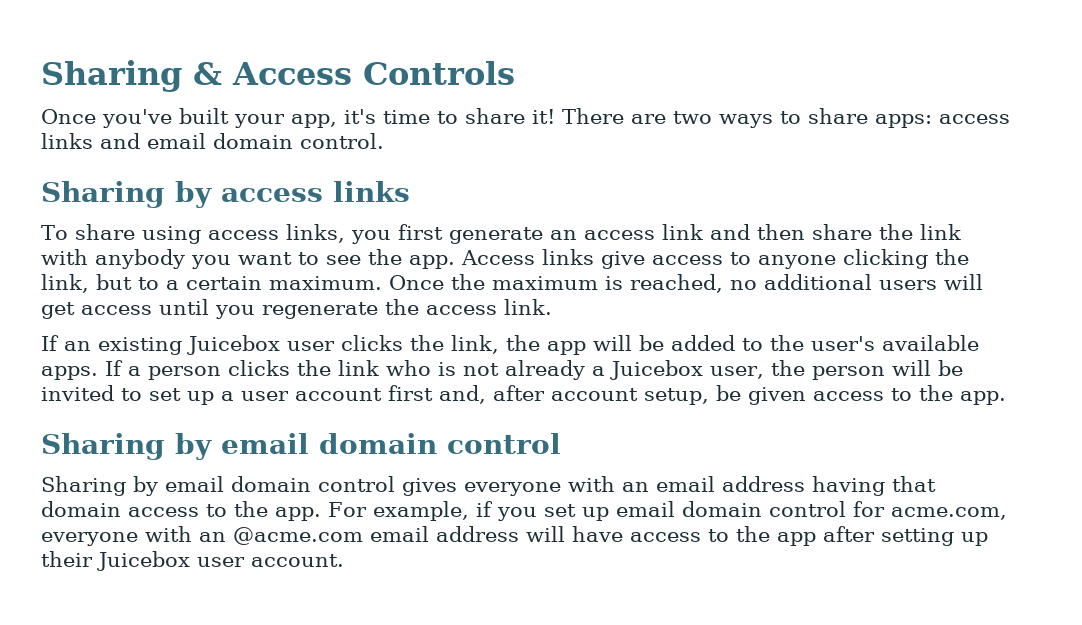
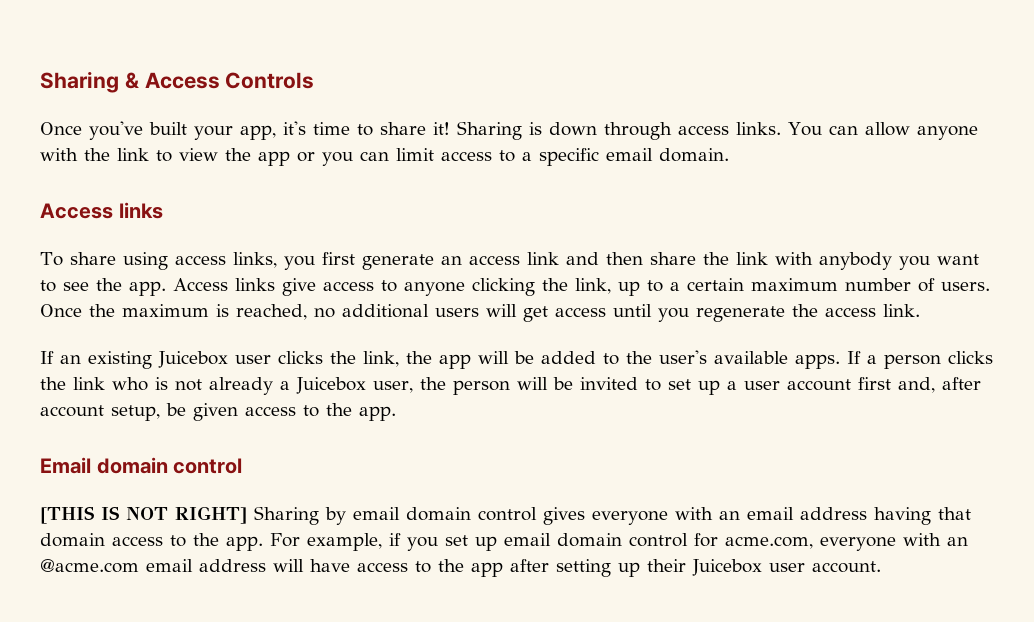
[562,108,1010,128] [41,133,384,149] [41,181,323,208] There are two ways to share apps: access links and email domain control. // Sharing by access -> [457,121,978,140] [40,148,729,166] [40,203,113,219] Sharing is down through access links. You can allow anyone with the link to view the app or you can limit access to a specific email domain. // Access
[96,274,132,290] but -> [618,281,640,296] up
[269,276,382,290] maximum. -> [751,278,990,292] maximum number of users.
[41,433,309,460] Sharing by email -> [40,457,91,474] Email
(561, 443) none -> [40,506,247,524] [THIS IS NOT RIGHT]

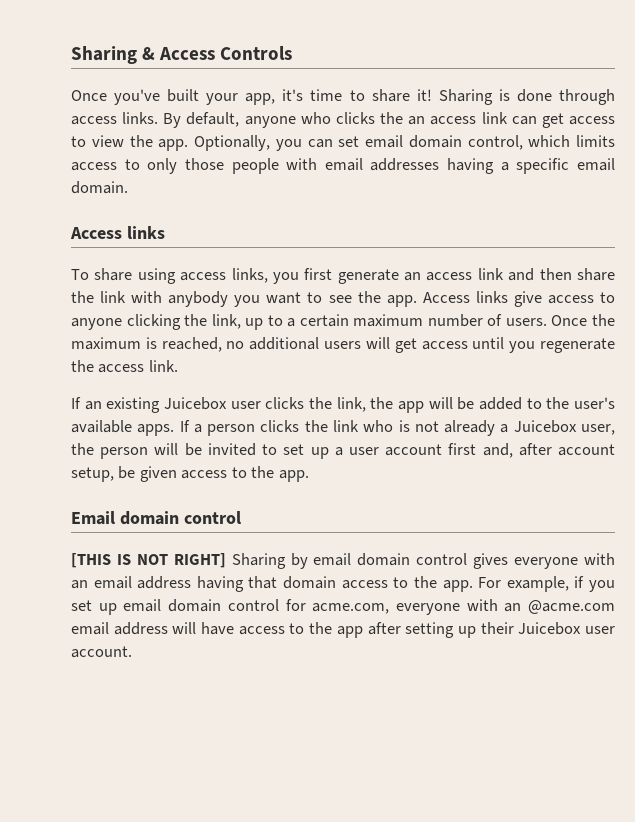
[549,122,597,136] down -> [516,89,552,102] done
[788,122,978,140] [40,148,515,166] You can allow anyone with the link to view the app or you can limit access to -> [163,112,615,128] [71,135,615,151] [71,158,495,174] By default, anyone who clicks the an access link can get access to view the app. Optionally, you can set email domain control, which limits access to only those people with email addresses having

